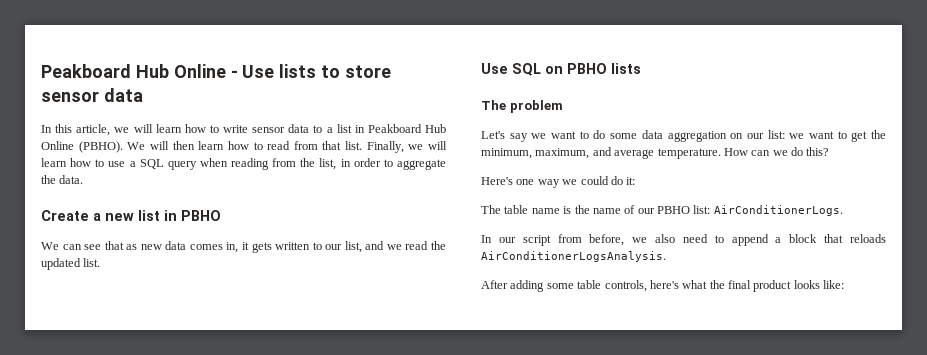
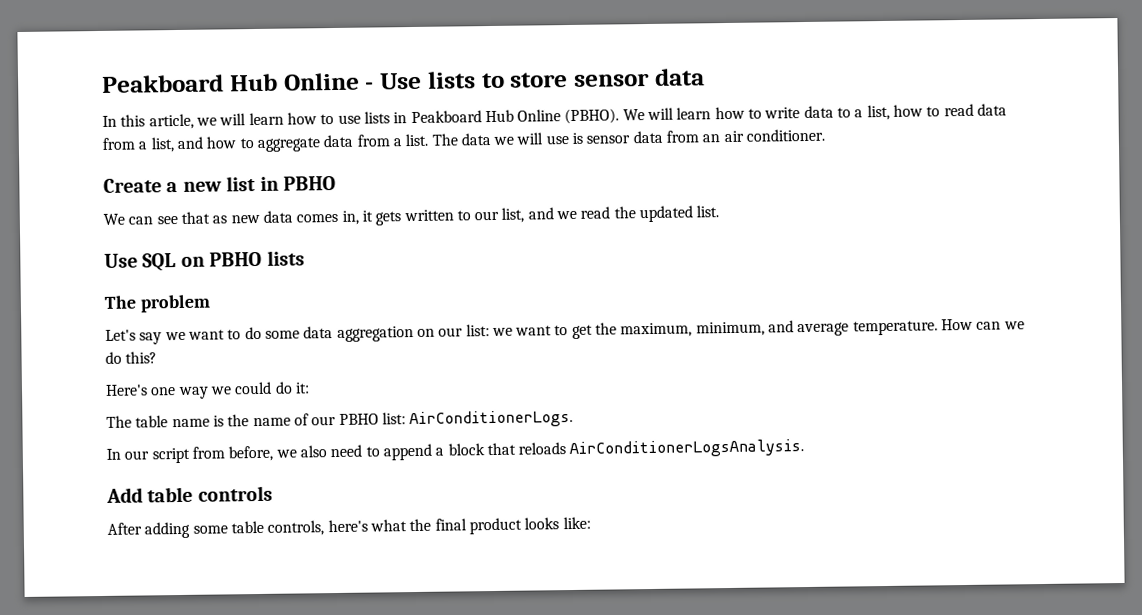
[223,124,352,133] write sensor data to a list -> [337,111,390,124] use lists
[172,141,448,153] [41,158,446,170] [41,175,84,184] then learn how to read from that list. Finally, we will learn how to use a SQL query when reading from the list, in order to aggregate the data. -> [676,103,1007,121] [102,128,826,153] learn how to write data to a list, how to read data from a list, and how to aggregate data from a list. The data we will use is sensor data from an air conditioner.
[481,148,590,159] minimum, maximum, -> [620,321,765,338] maximum, minimum,
(666, 256) none -> [106,485,273,503] // Add table controls

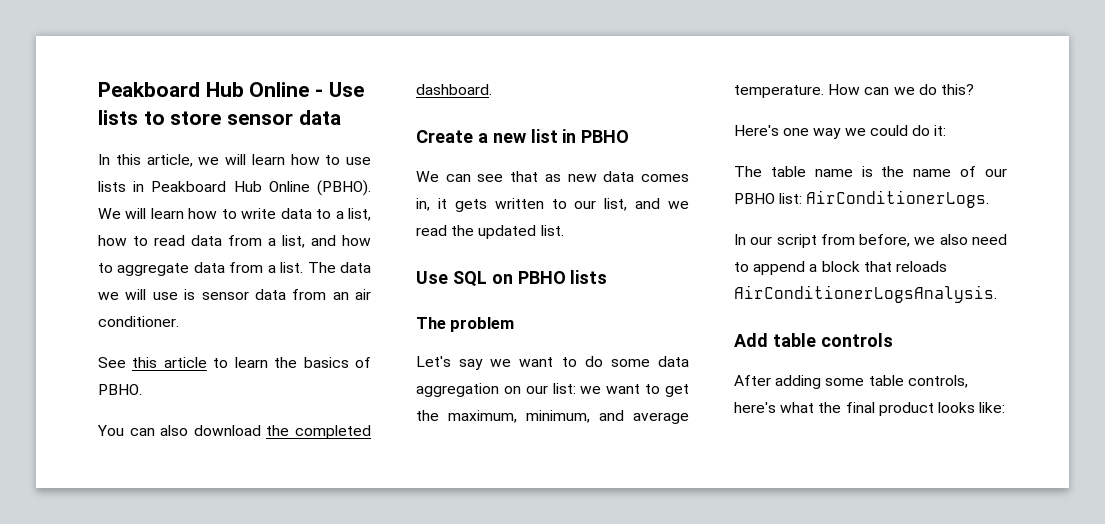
(826, 135) none -> [98,357,371,368] [98,384,142,395] [97,425,371,439] [416,84,492,95] // See this article to learn the basics of PBHO. // You can also download the completed dashboard.

